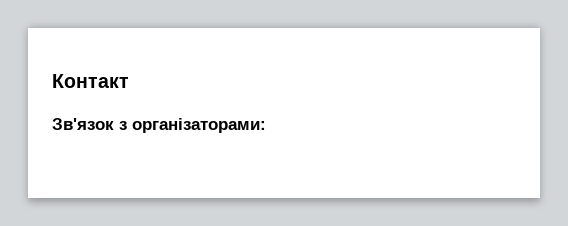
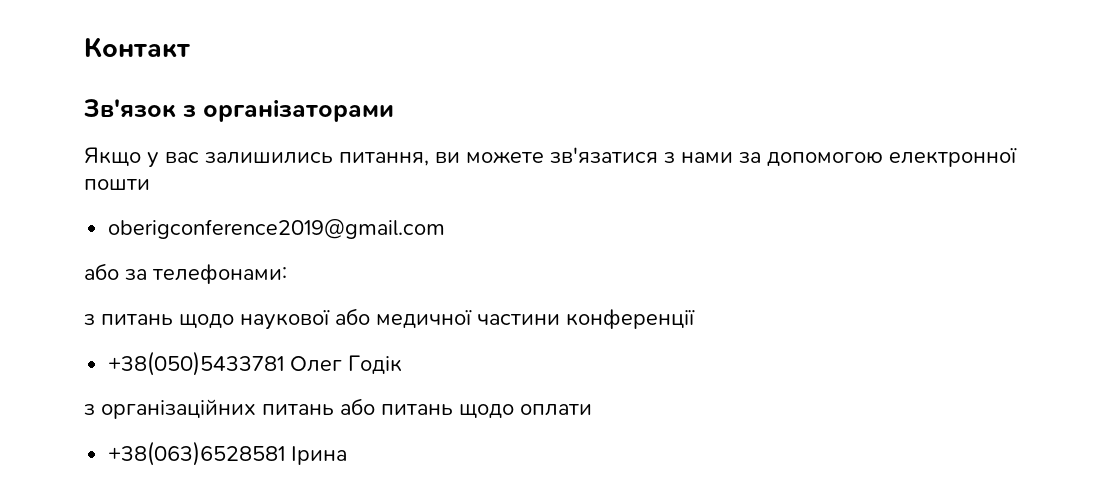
[132,118,266,133] організаторами: -> [203,100,394,122] [84,147,1017,168] [84,179,150,190] [108,219,446,239] [84,263,287,284] [84,308,695,330] [108,351,403,376] [84,398,592,419] [108,441,348,466] організаторами // Якщо у вас залишились питання, ви можете зв'язатися з нами за допомогою електронної пошти // oberigconference2019@gmail.com // або за телефонами: // з питань щодо наукової або медичної частини конференції // +38(050)5433781 Олег Годік // з організаційних питань або питань щодо оплати // +38(063)6528581 Ірина

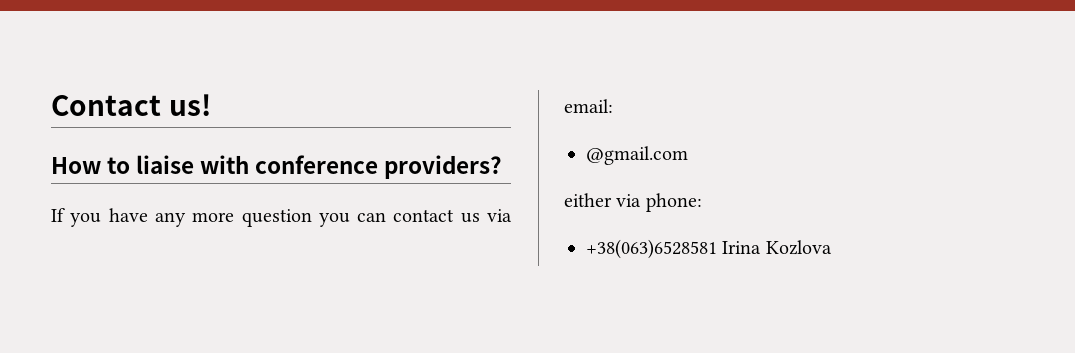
[84,36,190,59] [83,99,394,122] [84,147,1017,168] [84,179,150,190] [108,219,446,239] [84,263,287,284] [84,308,695,330] [108,351,403,376] [84,398,592,419] Контакт // Зв'язок з організаторами // Якщо у вас залишились питання, ви можете зв'язатися з нами за допомогою електронної пошти // oberigconference2019@gmail.com // або за телефонами: // з питань щодо наукової або медичної частини конференції // +38(050)5433781 Олег Годік // з організаційних питань або питань щодо оплати -> [51,94,211,116] [51,155,503,179] [51,208,512,227] [564,99,613,113] [586,146,688,165] [564,193,702,212] Contact us! // How to liaise with conference providers? // If you have any more question you can contact us via email: // @gmail.com // either via phone:
[291,446,348,465] Ірина -> [722,240,832,255] Irina Kozlova

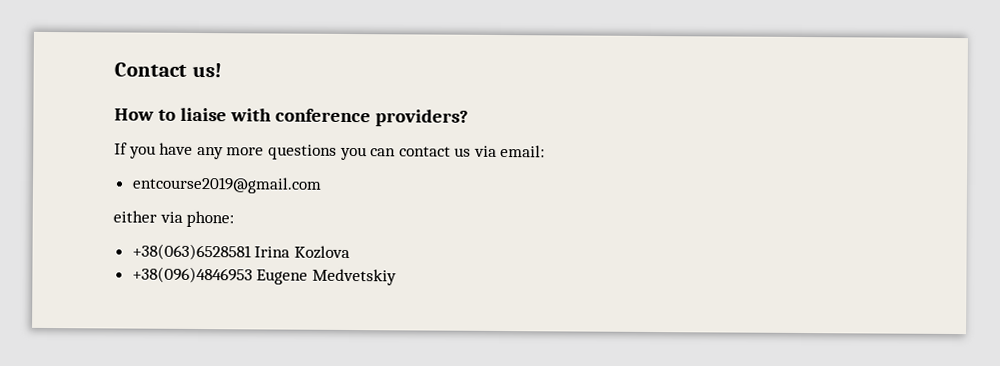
[241,209,312,227] question -> [267,144,337,160] questions
[586,146,688,165] @gmail.com -> [131,176,322,194] entcourse2019@gmail.com
(832, 247) none -> [131,266,397,286] // +38(096)4846953 Eugene Medvetskiy

